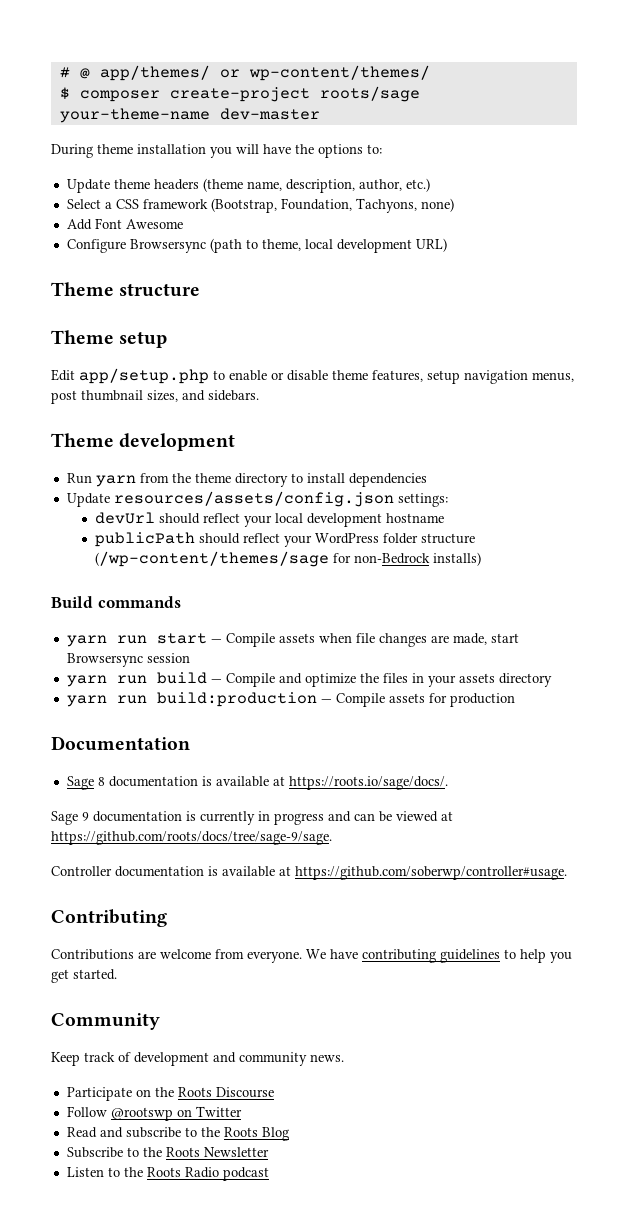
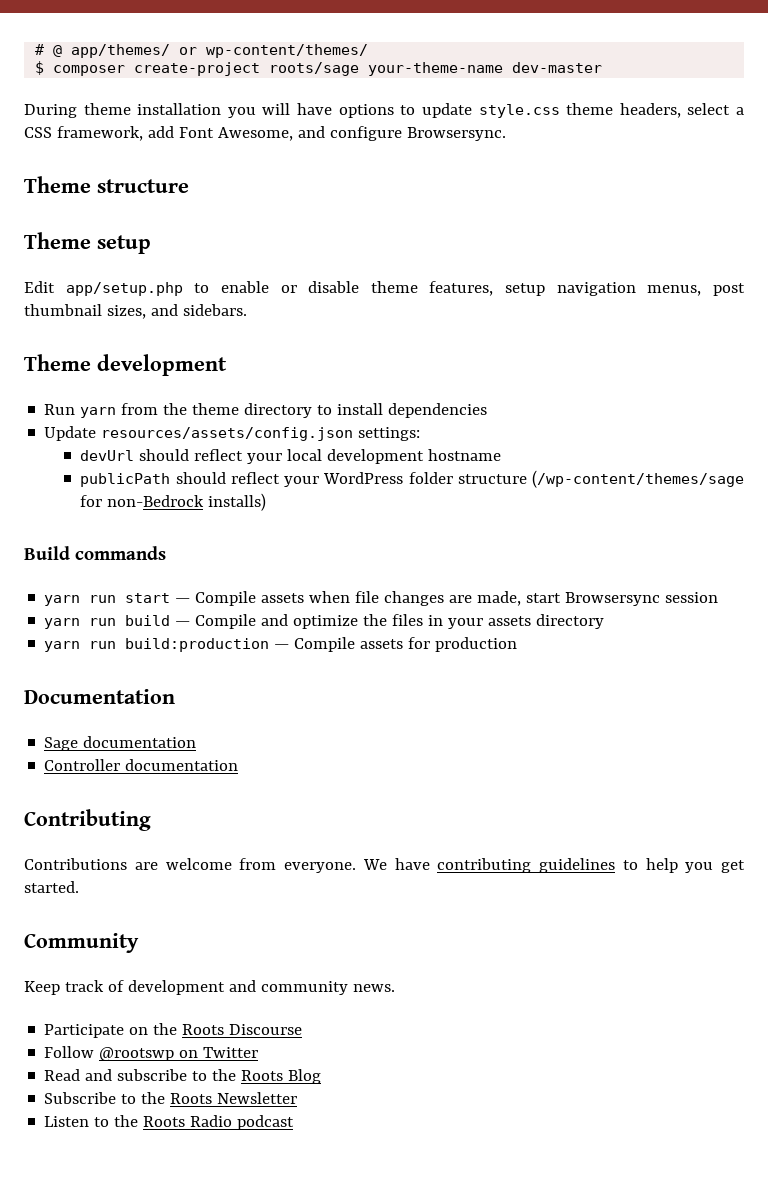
[295,144,382,158] [66,178,430,193] [66,198,454,213] [66,218,183,230] [66,238,447,253] the options to: // Update theme headers (theme name, description, author, etc.) // Select a CSS framework (Bootstrap, Foundation, Tachyons, none) // Add Font Awesome // Configure Browsersync (path to theme, local development URL) -> [338,103,745,118] [24,126,506,141] options to update style.css theme headers, select a CSS framework, add Font Awesome, and configure Browsersync.
[97,776,448,790] [51,811,453,825] [51,831,332,845] [51,866,567,880] 8 documentation is available at https://roots.io/sage/docs/. // Sage 9 documentation is currently in progress and can be viewed at https://github.com/roots/docs/tree/sage-9/sage. // Controller documentation is available at https://github.com/soberwp/controller#usage. -> [83,736,197,748] [44,759,239,771] documentation // Controller documentation

